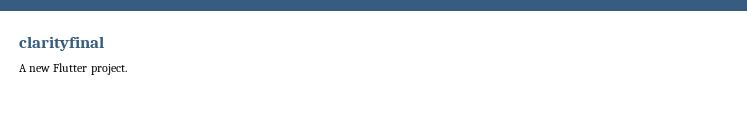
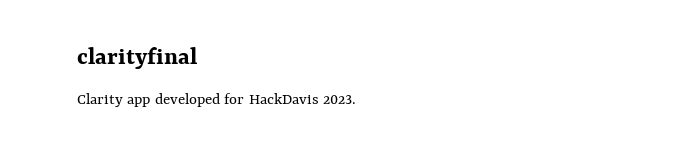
[19,63,127,75] A new Flutter project. -> [77,93,357,107] Clarity app developed for HackDavis 2023.

